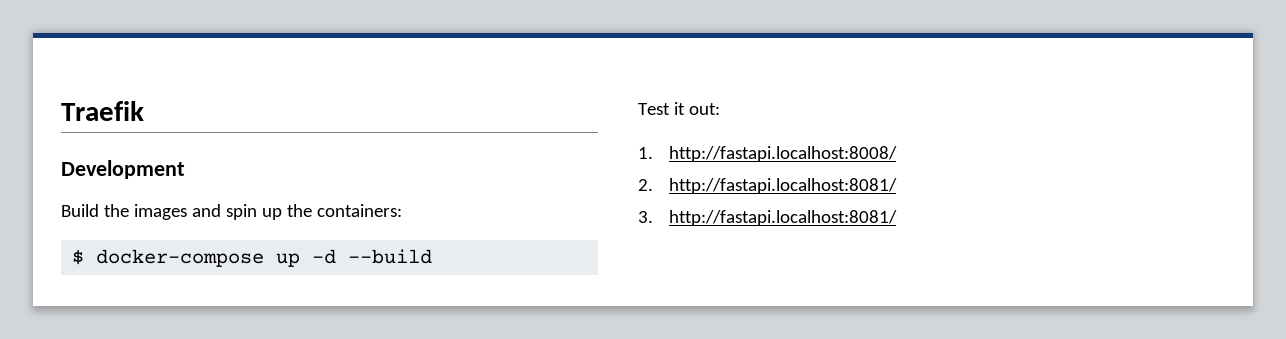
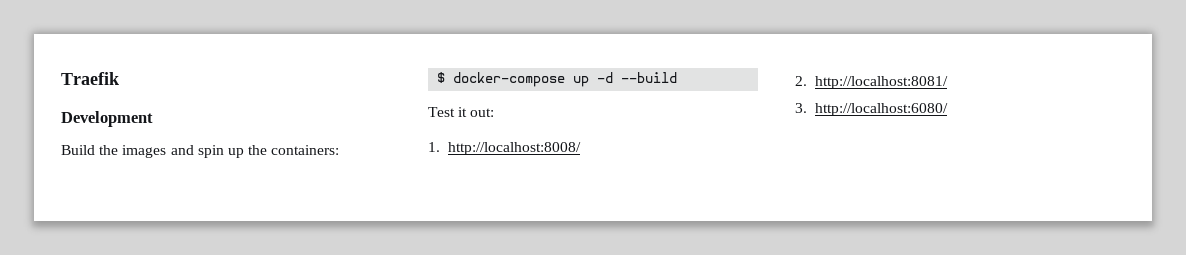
[669,146,898,162] http://fastapi.localhost:8008/ -> [447,142,581,155] http://localhost:8008/
[669,178,898,194] http://fastapi.localhost:8081/ -> [814,76,948,89] http://localhost:8081/
[669,210,898,226] http://fastapi.localhost:8081/ -> [814,103,948,116] http://localhost:6080/

